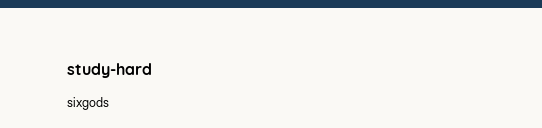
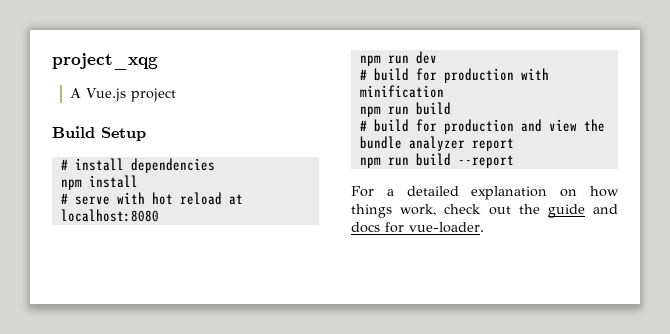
[67,63,152,78] [67,97,109,110] study-hard // sixgods -> [52,53,158,70] [70,88,177,102] [52,126,146,141] [60,158,215,173] [60,175,138,190] [60,192,243,205] [60,209,159,222] [359,51,437,66] [359,68,549,83] [359,85,444,98] [359,102,451,117] [359,119,605,134] [359,136,514,151] [359,153,514,168] [351,186,619,200] [351,204,618,218] [351,222,484,233] project_xqg // A Vue.js project // Build Setup // # install dependencies // npm install // # serve with hot reload at localhost:8080 // npm run dev // # build for production with minification // npm run build // # build for production and view the bundle analyzer report // npm run build --report // For a detailed explanation on how things work, check out the guide and docs for vue-loader.

